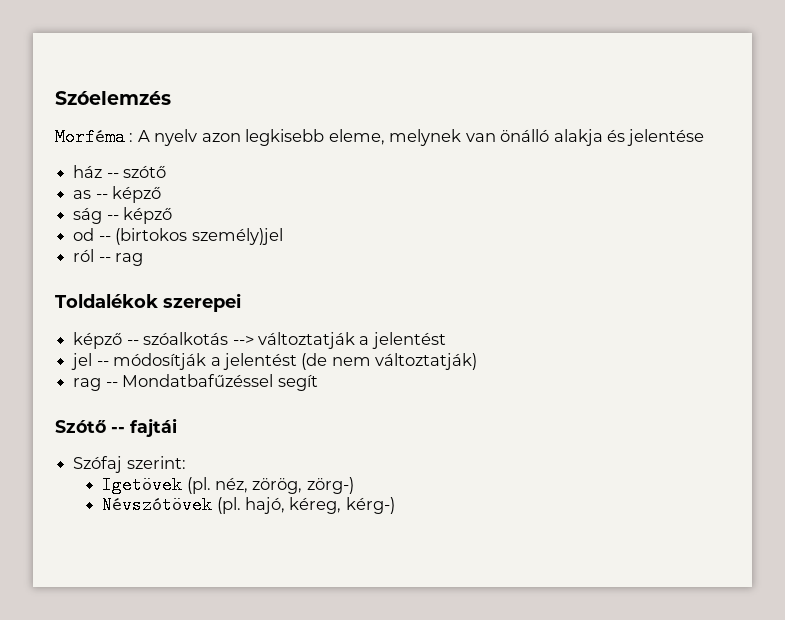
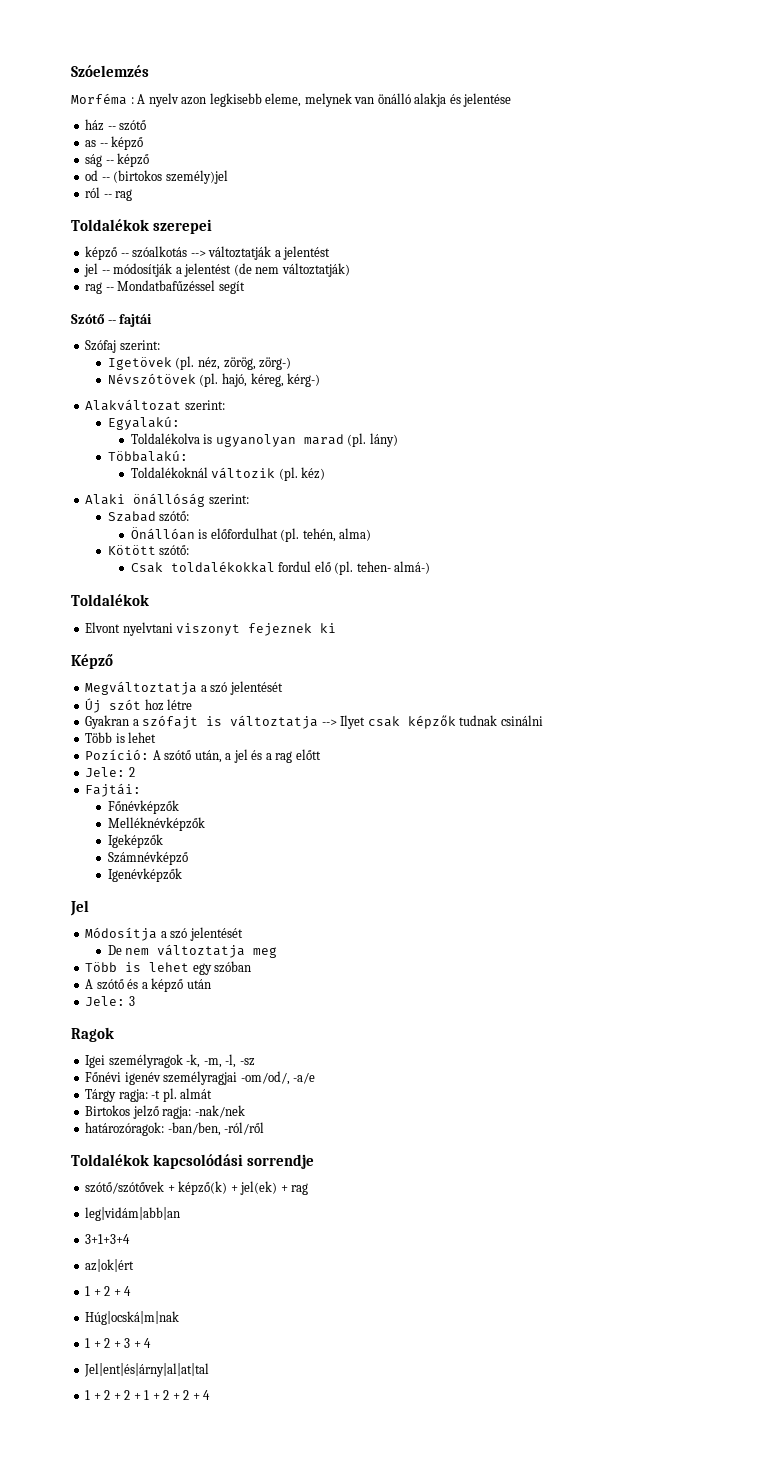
(395, 505) none -> [85,399,225,411] [107,416,180,430] [130,433,398,447] [107,450,188,462] [130,467,326,481] [85,493,249,507] [107,511,190,522] [130,527,372,542] [107,545,190,556] [130,561,431,575] [71,594,149,606] [85,622,337,636] [71,654,113,669] [85,681,283,695] [85,698,193,713] [85,715,543,729] [85,732,157,743] [85,749,321,763] [85,767,135,777] [85,783,142,797] [107,800,179,814] [107,817,205,831] [107,834,163,848] [107,851,188,865] [107,868,182,882] [70,900,89,916] [85,927,243,941] [107,944,278,958] [85,961,252,975] [85,978,211,992] [85,996,135,1006] [71,1027,114,1042] [85,1054,255,1068] [85,1071,316,1085] [85,1088,213,1102] [85,1105,245,1119] [85,1122,265,1136] [71,1154,314,1169] [85,1181,309,1195] [85,1207,181,1221] [85,1234,131,1244] [85,1259,135,1272] [85,1286,132,1296] [85,1311,180,1325] [85,1338,152,1348] [84,1363,210,1377] [85,1390,211,1400] // Alakváltozat szerint: // Egyalakú: // Toldalékolva is ugyanolyan marad (pl. lány) // Többalakú: // Toldalékoknál változik (pl. kéz) // Alaki önállóság szerint: // Szabad szótő: // Önállóan is előfordulhat (pl. tehén, alma) // Kötött szótő: // Csak toldalékokkal fordul elő (pl. tehen- almá-) // Toldalékok // Elvont nyelvtani viszonyt fejeznek ki // Képző // Megváltoztatja a szó jelentését // Új szót hoz létre // Gyakran a szófajt is változtatja --> Ilyet csak képzők tudnak csinálni // Több is lehet // Pozíció: A szótő után, a jel és a rag előtt // Jele: 2 // Fajtái: // Főnévképzők // Melléknévképzők // Igeképzők // Számnévképző // Igenévképzők // Jel // Módosítja a szó jelentését // De nem változtatja meg // Több is lehet egy szóban // A szótő és a képző után // Jele: 3 // Ragok // Igei személyragok -k, -m, -l, -sz // Főnévi igenév személyragjai -om/od/, -a/e // Tárgy ragja: -t pl. almát // Birtokos jelző ragja: -nak/nek // határozóragok: -ban/ben, -ról/ről // Toldalékok kapcsolódási sorrendje // szótő/szótővek + képző(k) + jel(ek) + rag // leg|vidám|abb|an // 3+1+3+4 // az|ok|ért // 1 + 2 + 4 // Húg|ocská|m|nak // 1 + 2 + 3 + 4 // Jel|ent|és|árny|al|at|tal // 1 + 2 + 2 + 1 + 2 + 2 + 4

